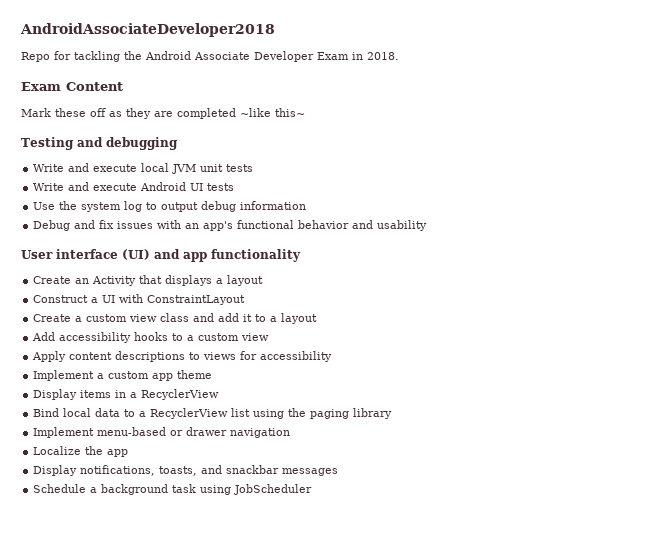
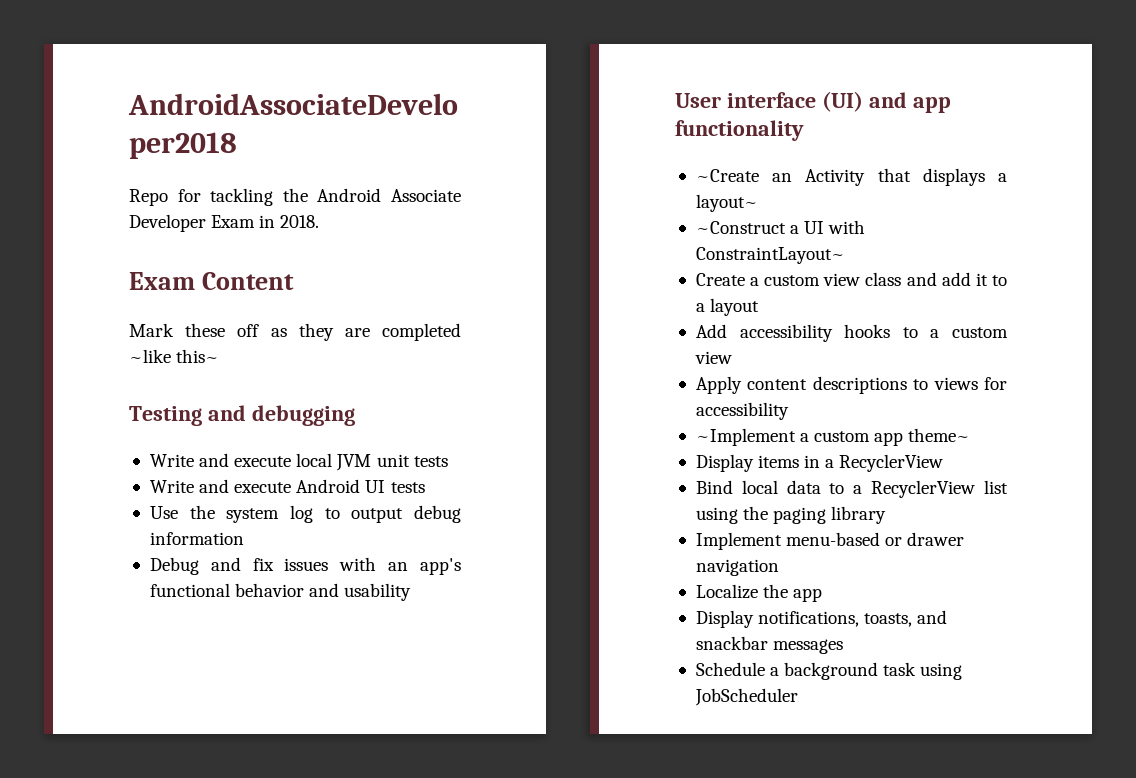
[33,276,72,284] Create -> [695,169,759,182] ~Create
[227,275,264,286] [33,295,89,303] layout // Construct -> [695,194,758,212] [695,221,786,234] layout~ // ~Construct
[147,295,246,305] ConstraintLayout -> [695,247,845,264] ConstraintLayout~
[33,370,95,381] Implement -> [695,428,796,446] ~Implement
[177,370,213,379] theme -> [908,428,971,442] theme~

